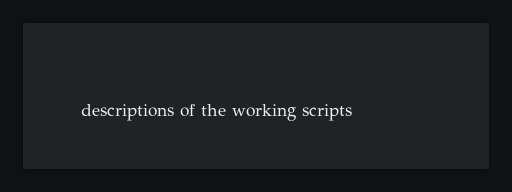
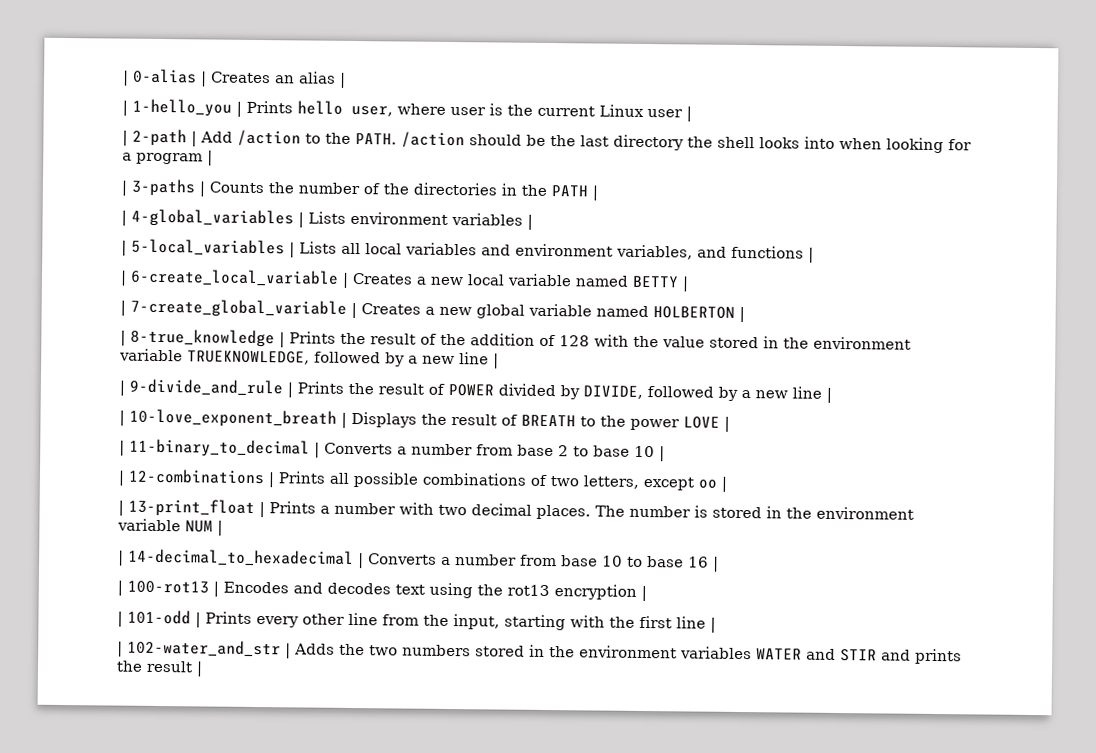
[81,104,352,121] descriptions of the working scripts -> [122,68,346,88] [122,98,692,122] [122,128,972,154] [122,150,213,166] [121,178,598,201] [121,208,533,230] [121,238,814,263] [120,268,689,292] [120,298,745,323] [120,328,911,350] [119,348,499,369] [119,378,832,403] [119,408,730,432] [119,438,665,462] [118,468,727,492] [118,498,914,520] [117,518,223,536] [118,548,719,572] [117,580,647,602] [117,609,716,633] [117,639,962,665] [116,660,203,677] | 0-alias | Creates an alias | // | 1-hello_you | Prints hello user, where user is the current Linux user | // | 2-path | Add /action to the PATH. /action should be the last directory the shell looks into when looking for a program | // | 3-paths | Counts the number of the directories in the PATH | // | 4-global_variables | Lists environment variables | // | 5-local_variables | Lists all local variables and environment variables, and functions | // | 6-create_local_variable | Creates a new local variable named BETTY | // | 7-create_global_variable | Creates a new global variable named HOLBERTON | // | 8-true_knowledge | Prints the result of the addition of 128 with the value stored in the environment variable TRUEKNOWLEDGE, followed by a new line | // | 9-divide_and_rule | Prints the result of POWER divided by DIVIDE, followed by a new line | // | 10-love_exponent_breath | Displays the result of BREATH to the power LOVE | // | 11-binary_to_decimal | Converts a number from base 2 to base 10 | // | 12-combinations | Prints all possible combinations of two letters, except oo | // | 13-print_float | Prints a number with two decimal places. The number is stored in the environment variable NUM | // | 14-decimal_to_hexadecimal | Converts a number from base 10 to base 16 | // | 100-rot13 | Encodes and decodes text using the rot13 encryption | // | 101-odd | Prints every other line from the input, starting with the first line | // | 102-water_and_str | Adds the two numbers stored in the environment variables WATER and STIR and prints the result |

